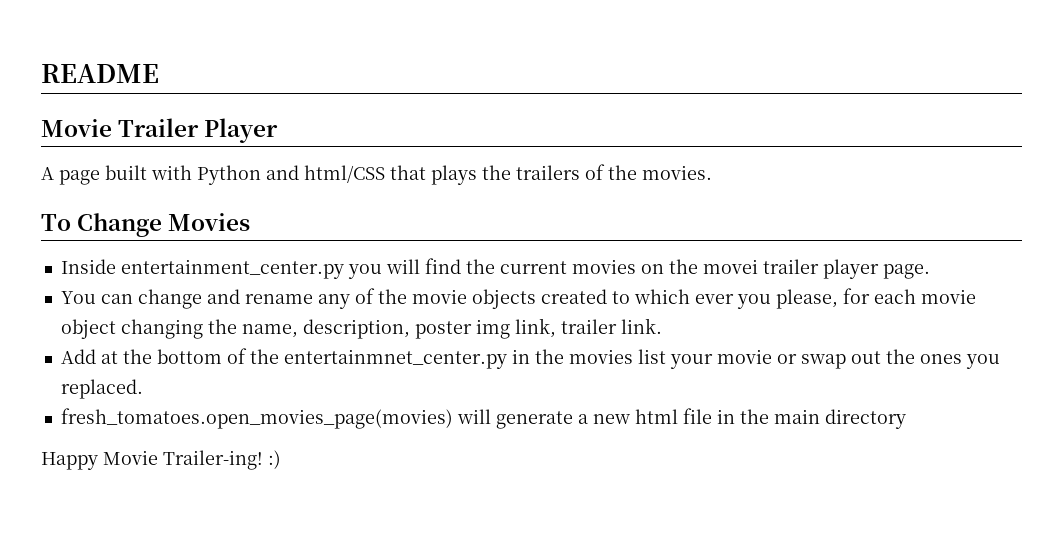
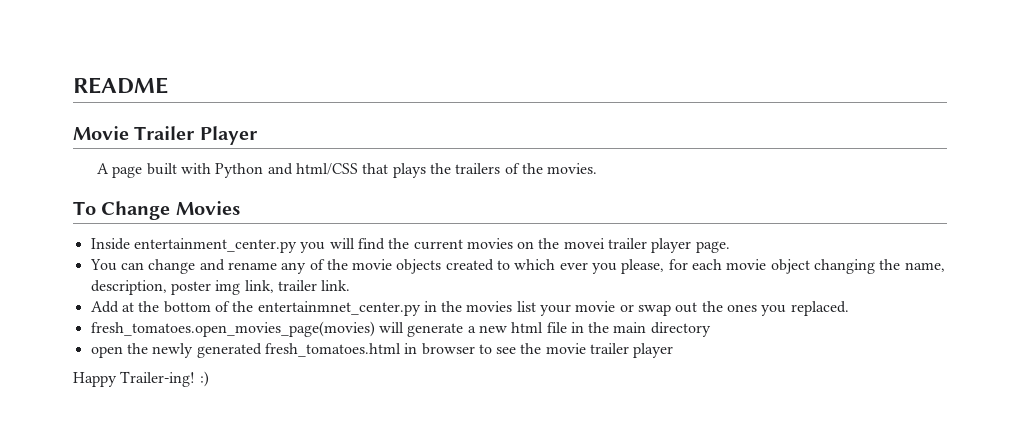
(906, 419) none -> [90,343,674,358] // open the newly generated fresh_tomatoes.html in browser to see the movie trailer player
[103,450,158,465] Movie -> (117, 379) none

